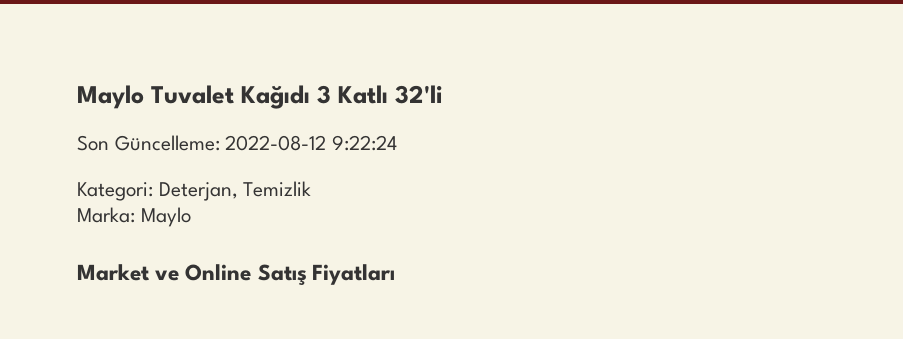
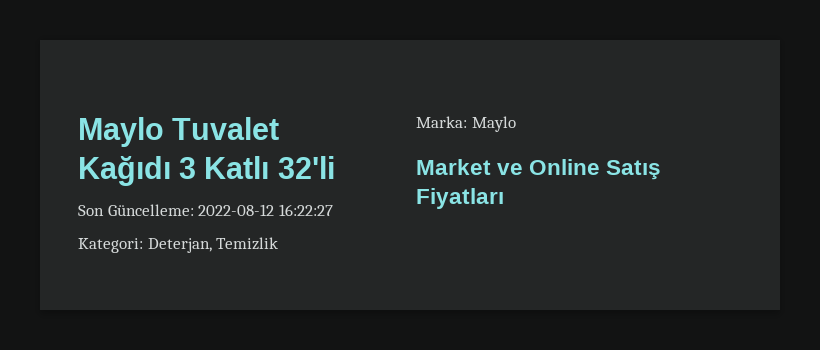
[332,135,398,151] 9:22:24 -> [278,204,333,216] 16:22:27

